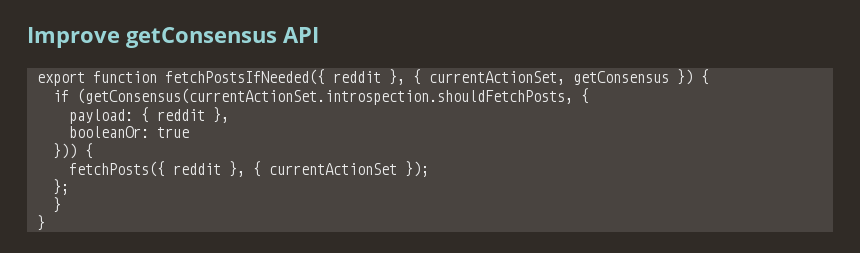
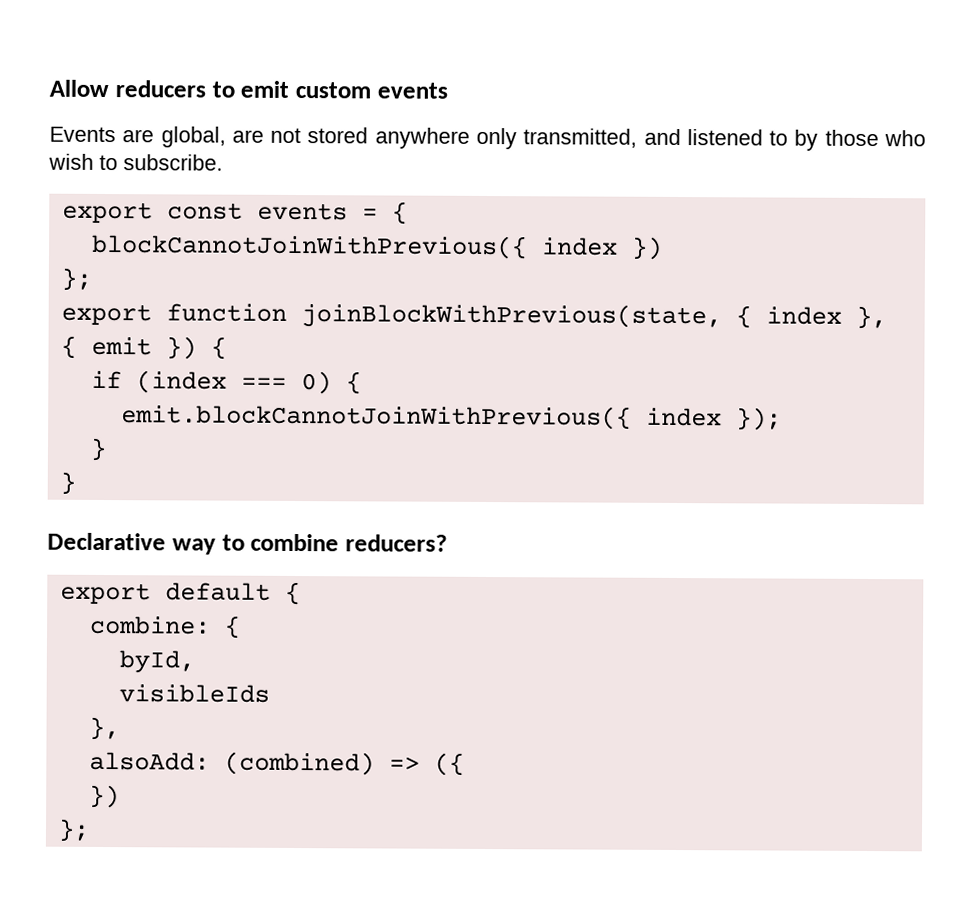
[27,27,319,48] [36,69,709,86] [52,88,589,105] [68,107,229,124] [68,126,189,138] [52,143,93,159] [68,161,397,177] Improve getConsensus API // export function fetchPostsIfNeeded({ reddit }, { currentActionSet, getConsensus }) { // if (getConsensus(currentActionSet.introspection.shouldFetchPosts, { // payload: { reddit }, // booleanOr: true // })) { // fetchPosts({ reddit }, { currentActionSet -> [49,79,448,99] [49,126,927,151] [48,153,223,171] [61,201,408,225] [90,233,663,260] [60,267,92,291] [60,303,887,330] [60,335,227,360] [90,370,362,395] [120,404,722,430] Allow reducers to emit custom events // Events are global, are not stored anywhere only transmitted, and listened to by those who wish to subscribe. // export const events = { // blockCannotJoinWithPrevious({ index }) // }; // export function joinBlockWithPrevious(state, { index }, { emit }) { // if (index === 0) { // emit.blockCannotJoinWithPrevious({ index
[52,179,69,195] // }; -> (782, 419) none
(45, 223) none -> [47,532,448,555] [59,581,301,606] [89,615,241,639] [118,650,195,674] [118,684,270,703] [88,716,120,741] [88,751,465,776] [88,784,120,809] [57,818,90,842] // Declarative way to combine reducers? // export default { // combine: { // byId, // visibleIds // }, // alsoAdd: (combined) => ({ // }) // };

